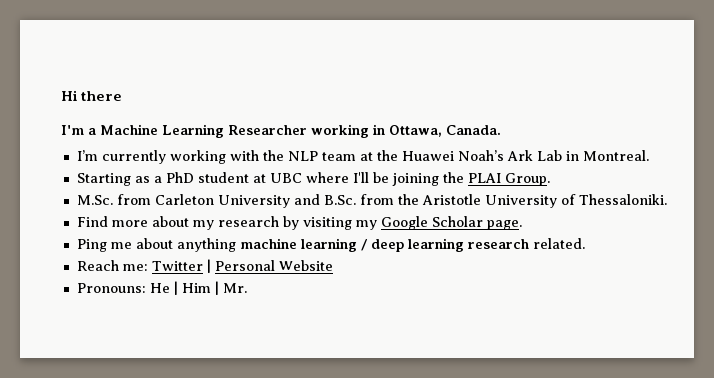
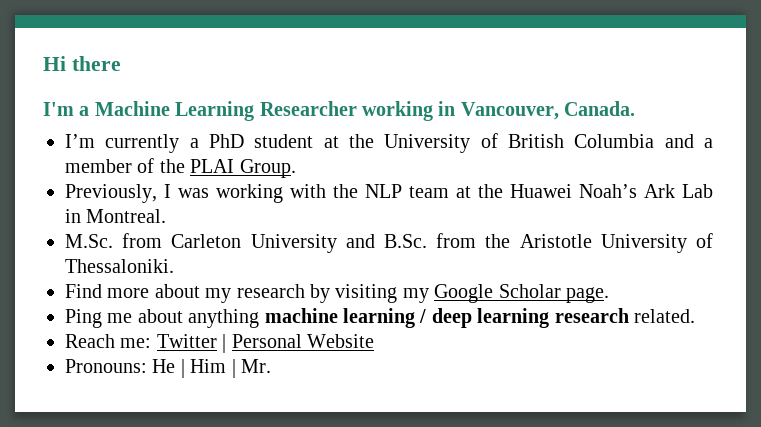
[389,125,442,137] Ottawa, -> [460,102,559,120] Vancouver,
(166, 157) none -> [189,133,713,153] [65,158,296,178] [65,184,209,203] a PhD student at the University of British Columbia and a member of the PLAI Group. // Previously, I was
[76,172,550,186] // Starting as a PhD student at UBC where I'll be joining the PLAI Group. -> (167, 216) none

